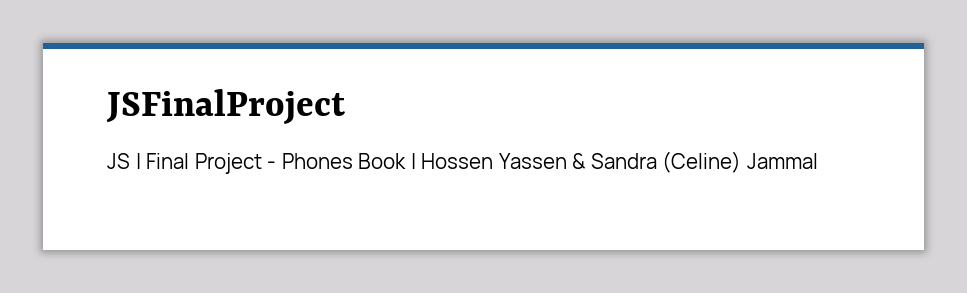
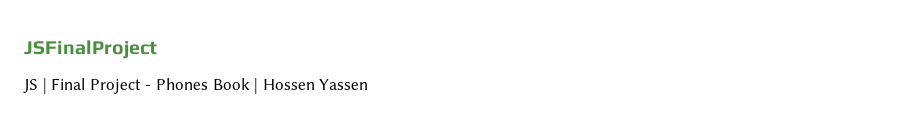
[572,151,818,173] & Sandra (Celine) Jammal -> (369, 84) none

